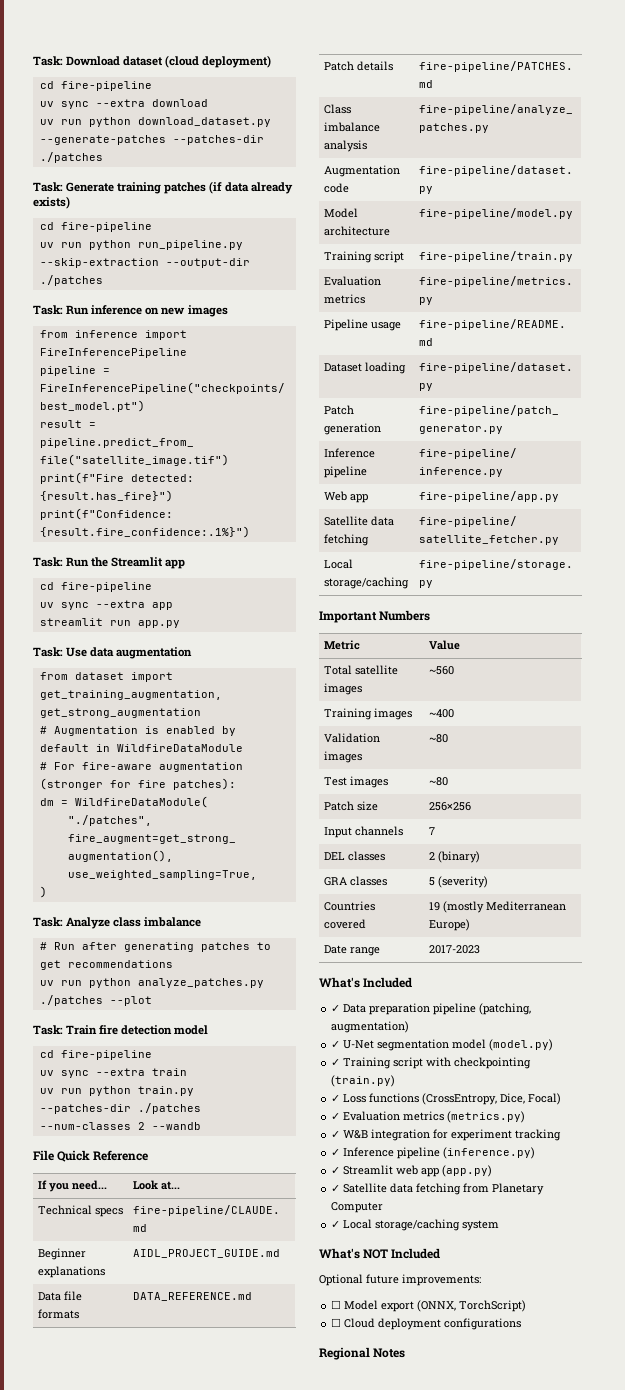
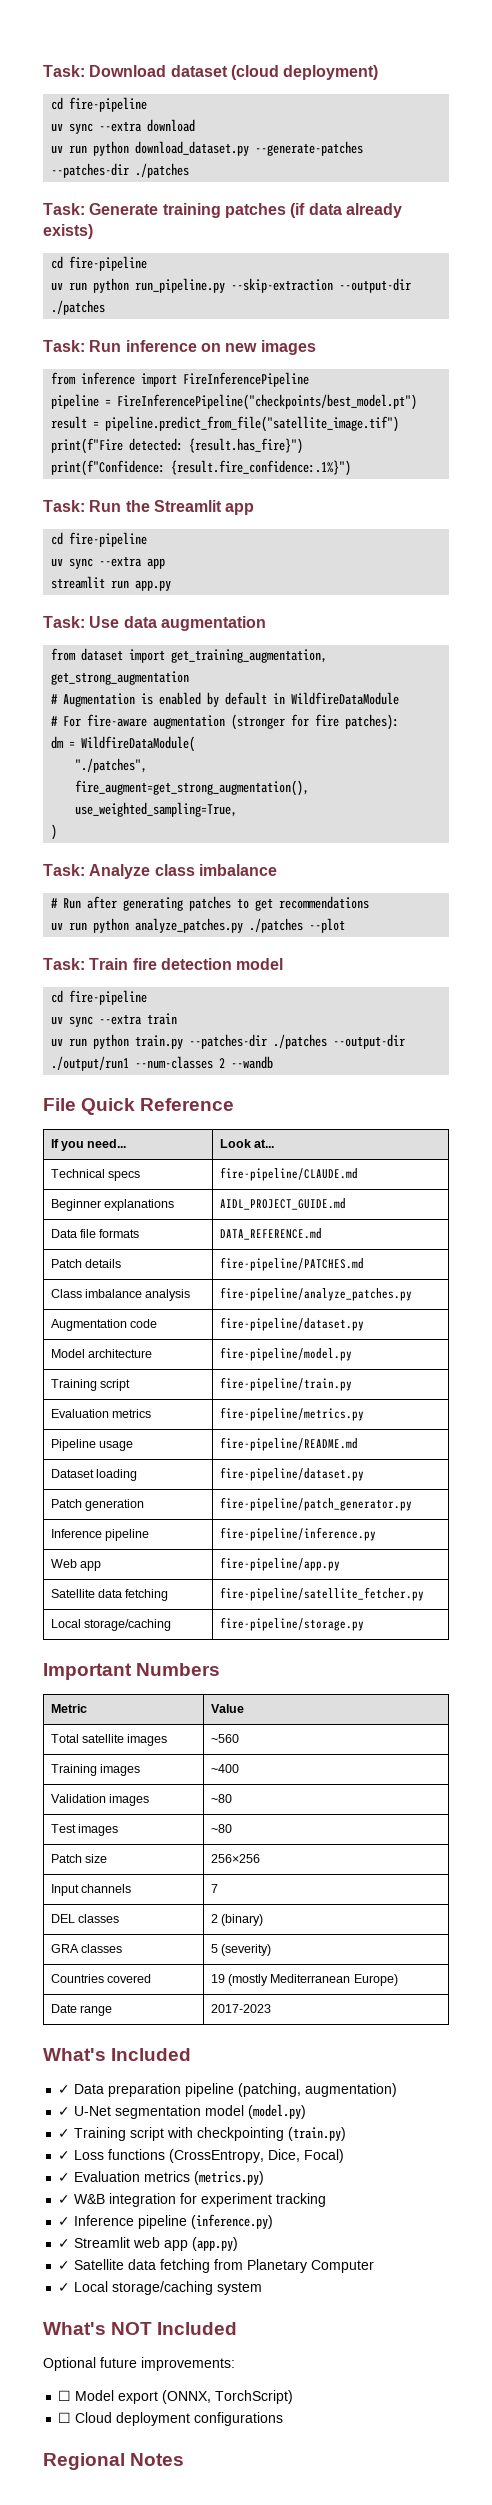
(201, 1108) none -> [333,1034,406,1049] [51,1056,130,1071] --output-dir ./output/run1

